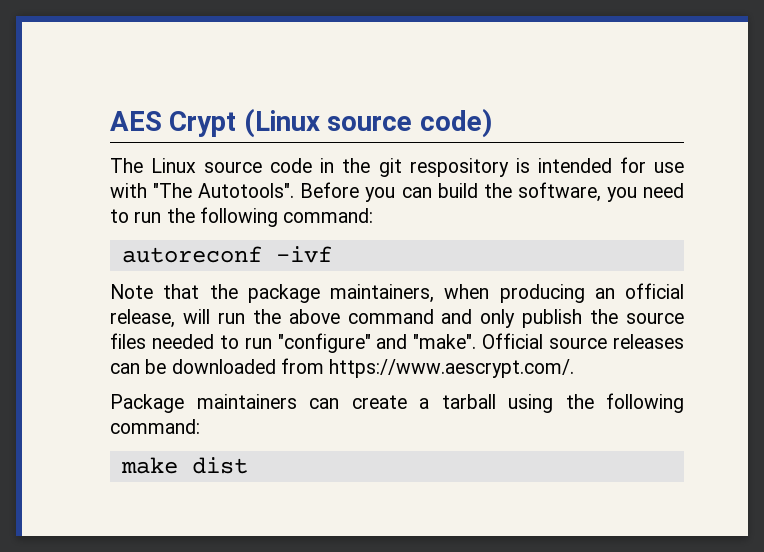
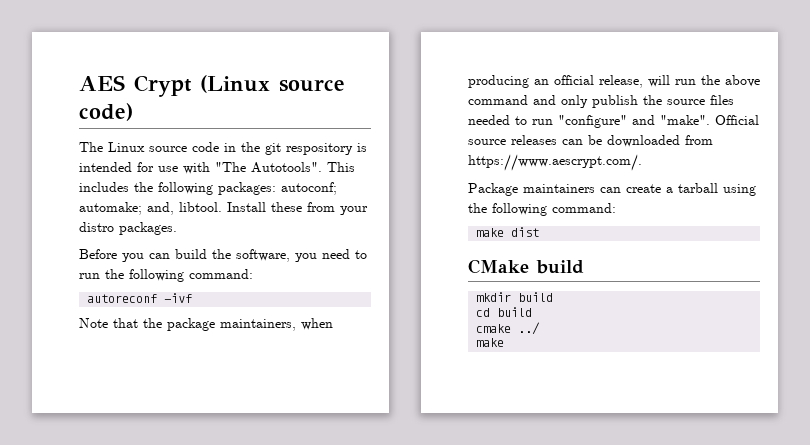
(295, 190) none -> [327,162,355,172] [79,182,337,195] [79,202,368,215] [79,222,177,235] This includes the following packages: autoconf; automake; and, libtool. Install these from your distro packages. //
(248, 465) none -> [468,259,584,274] [476,292,554,302] [476,307,533,317] [476,322,541,335] [476,338,505,347] // CMake build // mkdir build // cd build // cmake ../ // make

